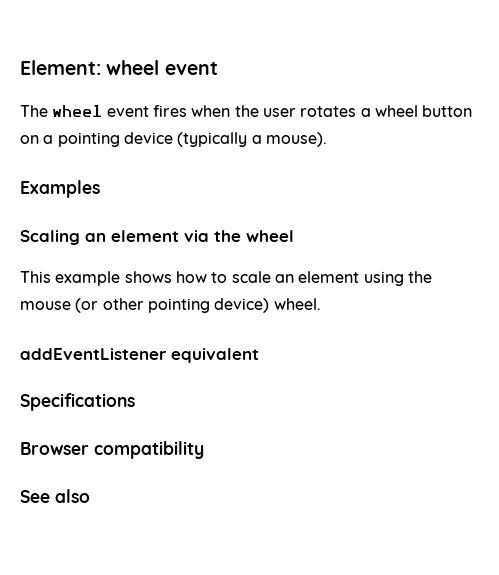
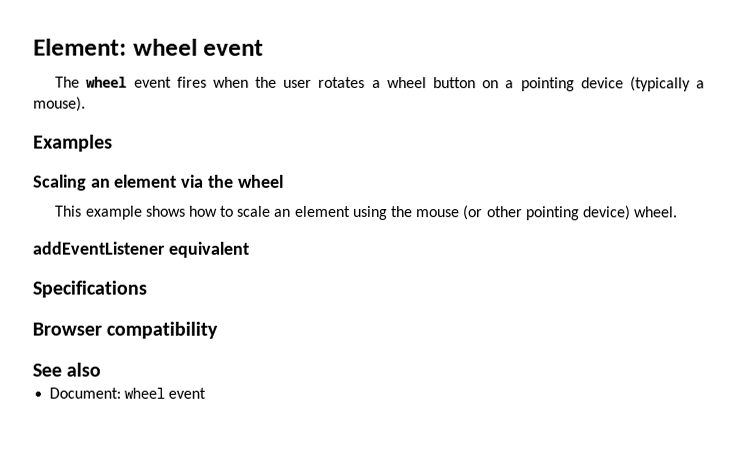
(90, 496) none -> [49,387,207,399] // Document: wheel event

